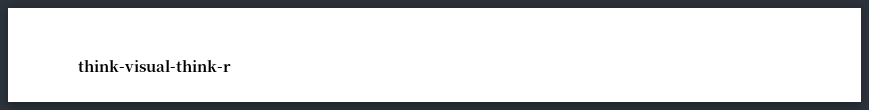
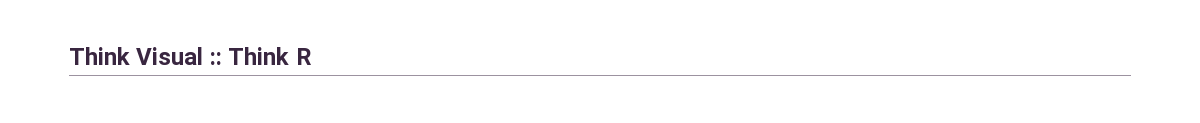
[78,59,231,72] think-visual-think-r -> [69,47,312,65] Think Visual :: Think R

